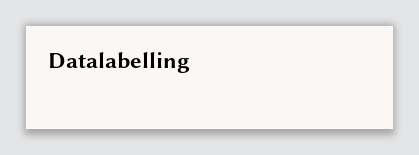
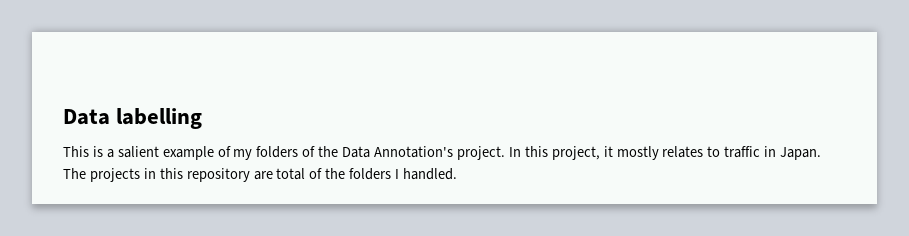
[48,52,190,73] Datalabelling -> [63,108,203,129] [63,146,822,160] [63,168,458,182] Data labelling // This is a salient example of my folders of the Data Annotation's project. In this project, it mostly relates to traffic in Japan. The projects in this repository are total of the folders I handled.

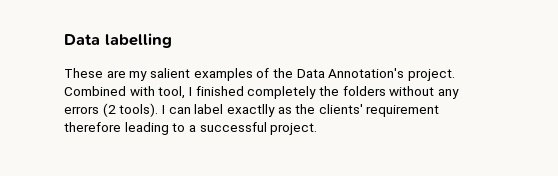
[63,146,299,160] This is a salient example of my folders -> [64,68,253,81] These are my salient examples
[508,146,822,160] [63,168,458,182] In this project, it mostly relates to traffic in Japan. The projects in this repository are total of the folders I handled. -> [64,86,459,99] [64,103,440,117] [64,122,318,135] Combined with tool, I finished completely the folders without any errors (2 tools). I can label exactlly as the clients' requirement therefore leading to a successful project.

